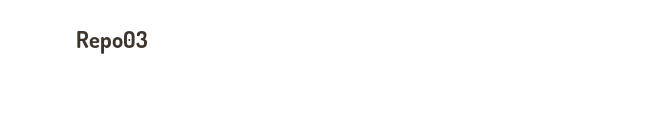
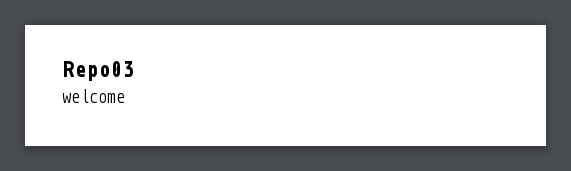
(148, 42) none -> [62,89,125,103] // welcome

